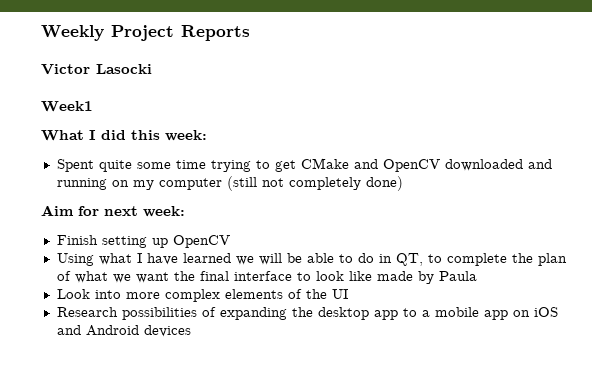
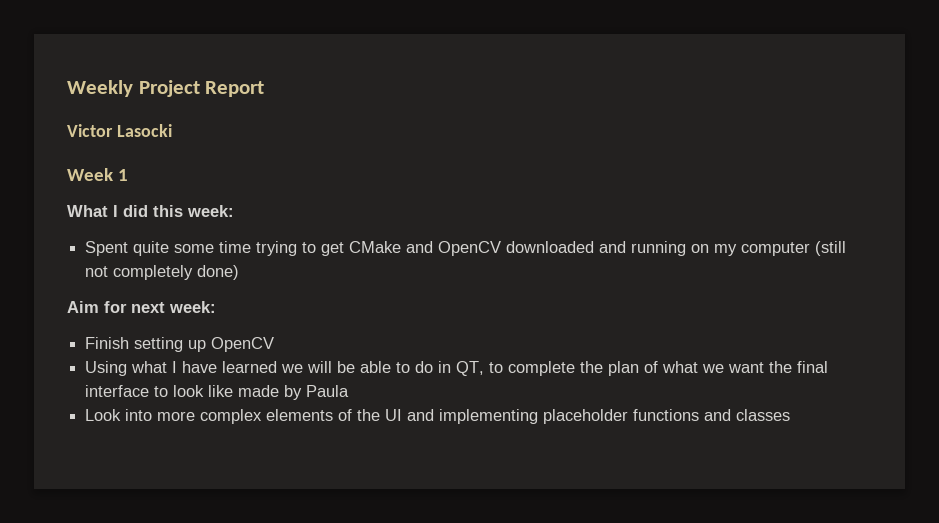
[181,25,250,41] Reports -> [205,81,265,97] Report
[41,101,93,112] Week1 -> [67,168,128,181] Week 1
[56,307,558,320] [56,325,191,337] // Research possibilities of expanding the desktop app to a mobile app on iOS and Android devices -> [407,409,791,424] and implementing placeholder functions and classes

